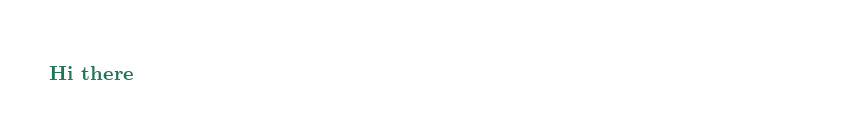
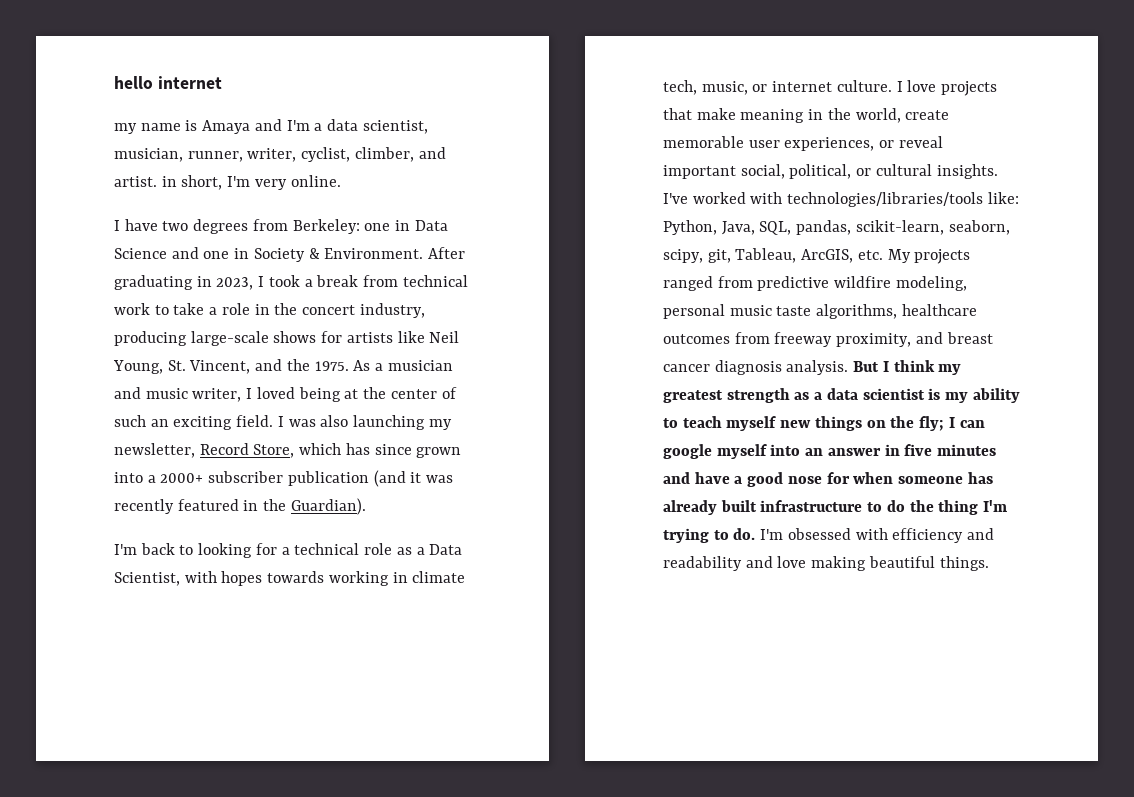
[49,66,134,80] Hi there -> [114,76,222,89] [114,119,428,134] [114,147,446,162] [114,175,341,190] [114,219,448,234] [114,247,466,262] [114,275,468,290] [114,303,425,318] [114,331,460,346] [113,359,453,374] [114,387,457,402] [114,415,452,430] [114,443,462,458] [114,470,454,487] [114,498,366,515] [114,543,463,558] [114,571,466,586] [663,80,998,96] [663,108,950,123] [663,136,943,151] [663,164,998,179] [663,192,1019,207] [663,220,1010,235] [663,248,971,264] [663,276,967,291] [663,304,977,319] [663,332,993,347] [663,360,962,375] [663,388,1020,403] [663,416,985,431] [663,444,997,459] [663,472,993,487] [663,500,1008,515] [663,528,995,543] [663,556,989,571] hello internet // my name is Amaya and I'm a data scientist, musician, runner, writer, cyclist, climber, and artist. in short, I'm very online. // I have two degrees from Berkeley: one in Data Science and one in Society & Environment. After graduating in 2023, I took a break from technical work to take a role in the concert industry, producing large-scale shows for artists like Neil Young, St. Vincent, and the 1975. As a musician and music writer, I loved being at the center of such an exciting field. I was also launching my newsletter, Record Store, which has since grown into a 2000+ subscriber publication (and it was recently featured in the Guardian). // I'm back to looking for a technical role as a Data Scientist, with hopes towards working in climate tech, music, or internet culture. I love projects that make meaning in the world, create memorable user experiences, or reveal important social, political, or cultural insights. I've worked with technologies/libraries/tools like: Python, Java, SQL, pandas, scikit-learn, seaborn, scipy, git, Tableau, ArcGIS, etc. My projects ranged from predictive wildfire modeling, personal music taste algorithms, healthcare outcomes from freeway proximity, and breast cancer diagnosis analysis. But I think my greatest strength as a data scientist is my ability to teach myself new things on the fly; I can google myself into an answer in five minutes and have a good nose for when someone has already built infrastructure to do the thing I'm trying to do. I'm obsessed with efficiency and readability and love making beautiful things.

